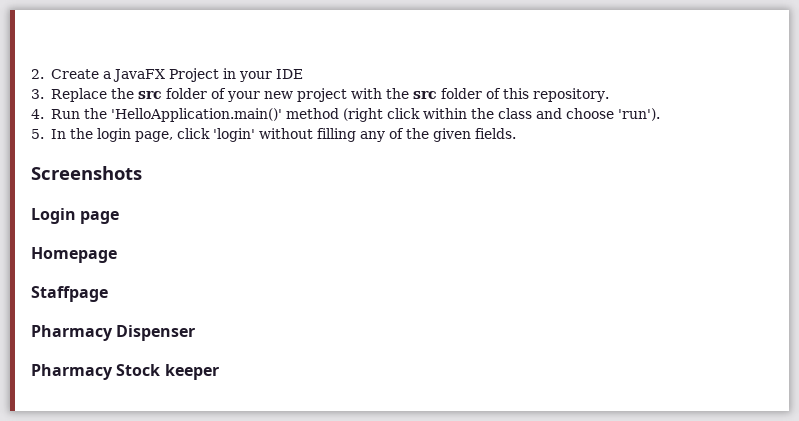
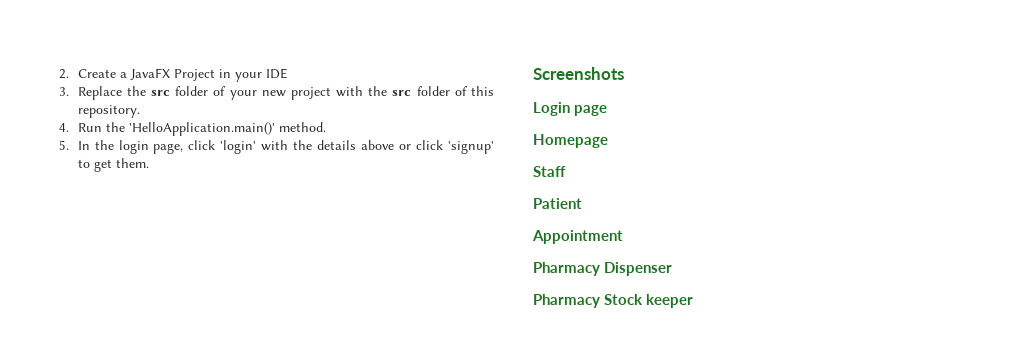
[285,108,660,122] method (right click within the class and choose 'run'). -> [278,122,326,132] method.
[258,128,516,142] without filling any of the given fields. -> [261,140,495,154] [77,158,149,172] with the details above or click 'signup' to get them.
[31,286,108,302] Staffpage -> [533,166,566,177] [533,198,582,209] [532,230,623,244] Staff // Patient // Appointment

